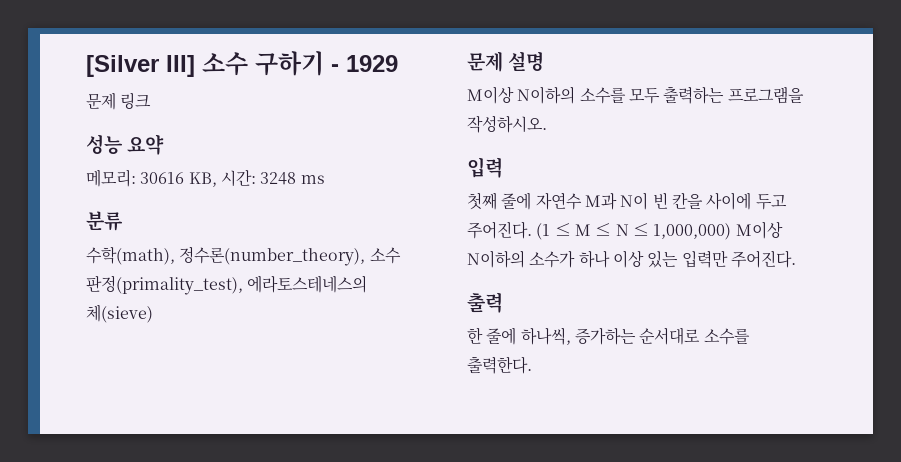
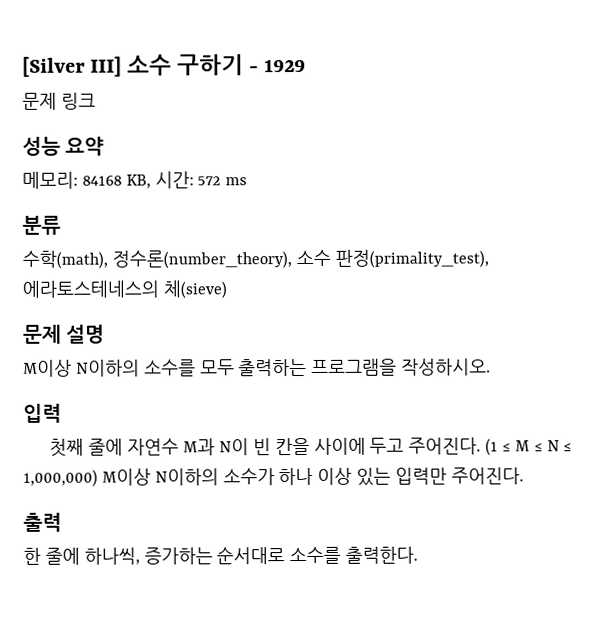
[140,172,185,184] 30616 -> [81,175,122,186] 84168
[260,172,297,185] 3248 -> [197,176,222,186] 572

